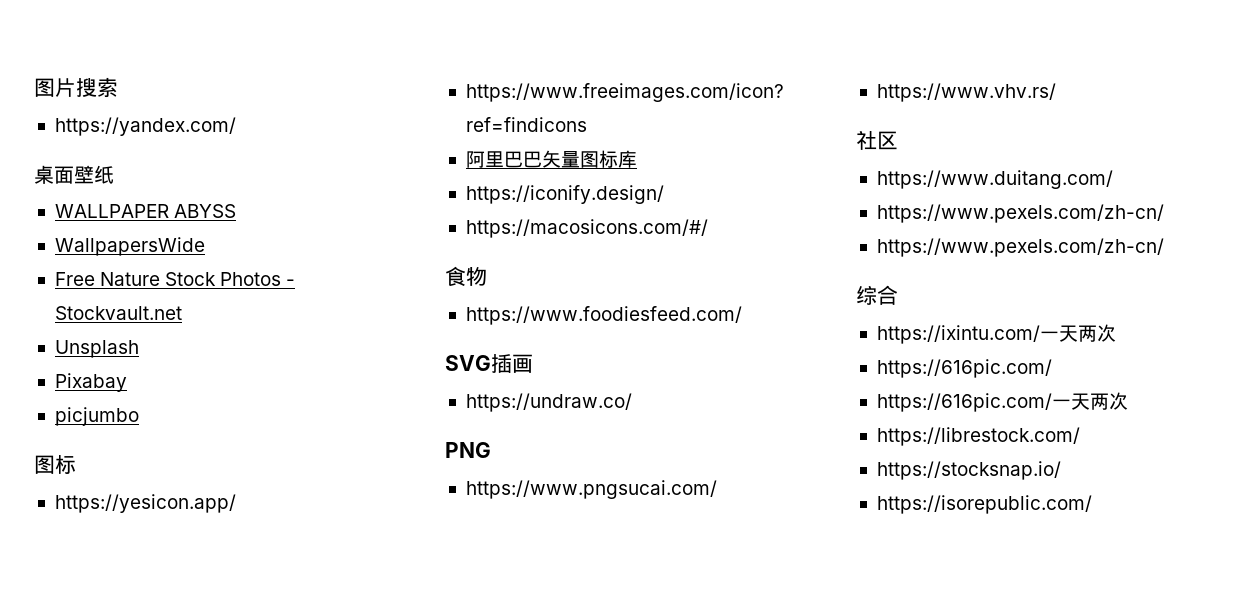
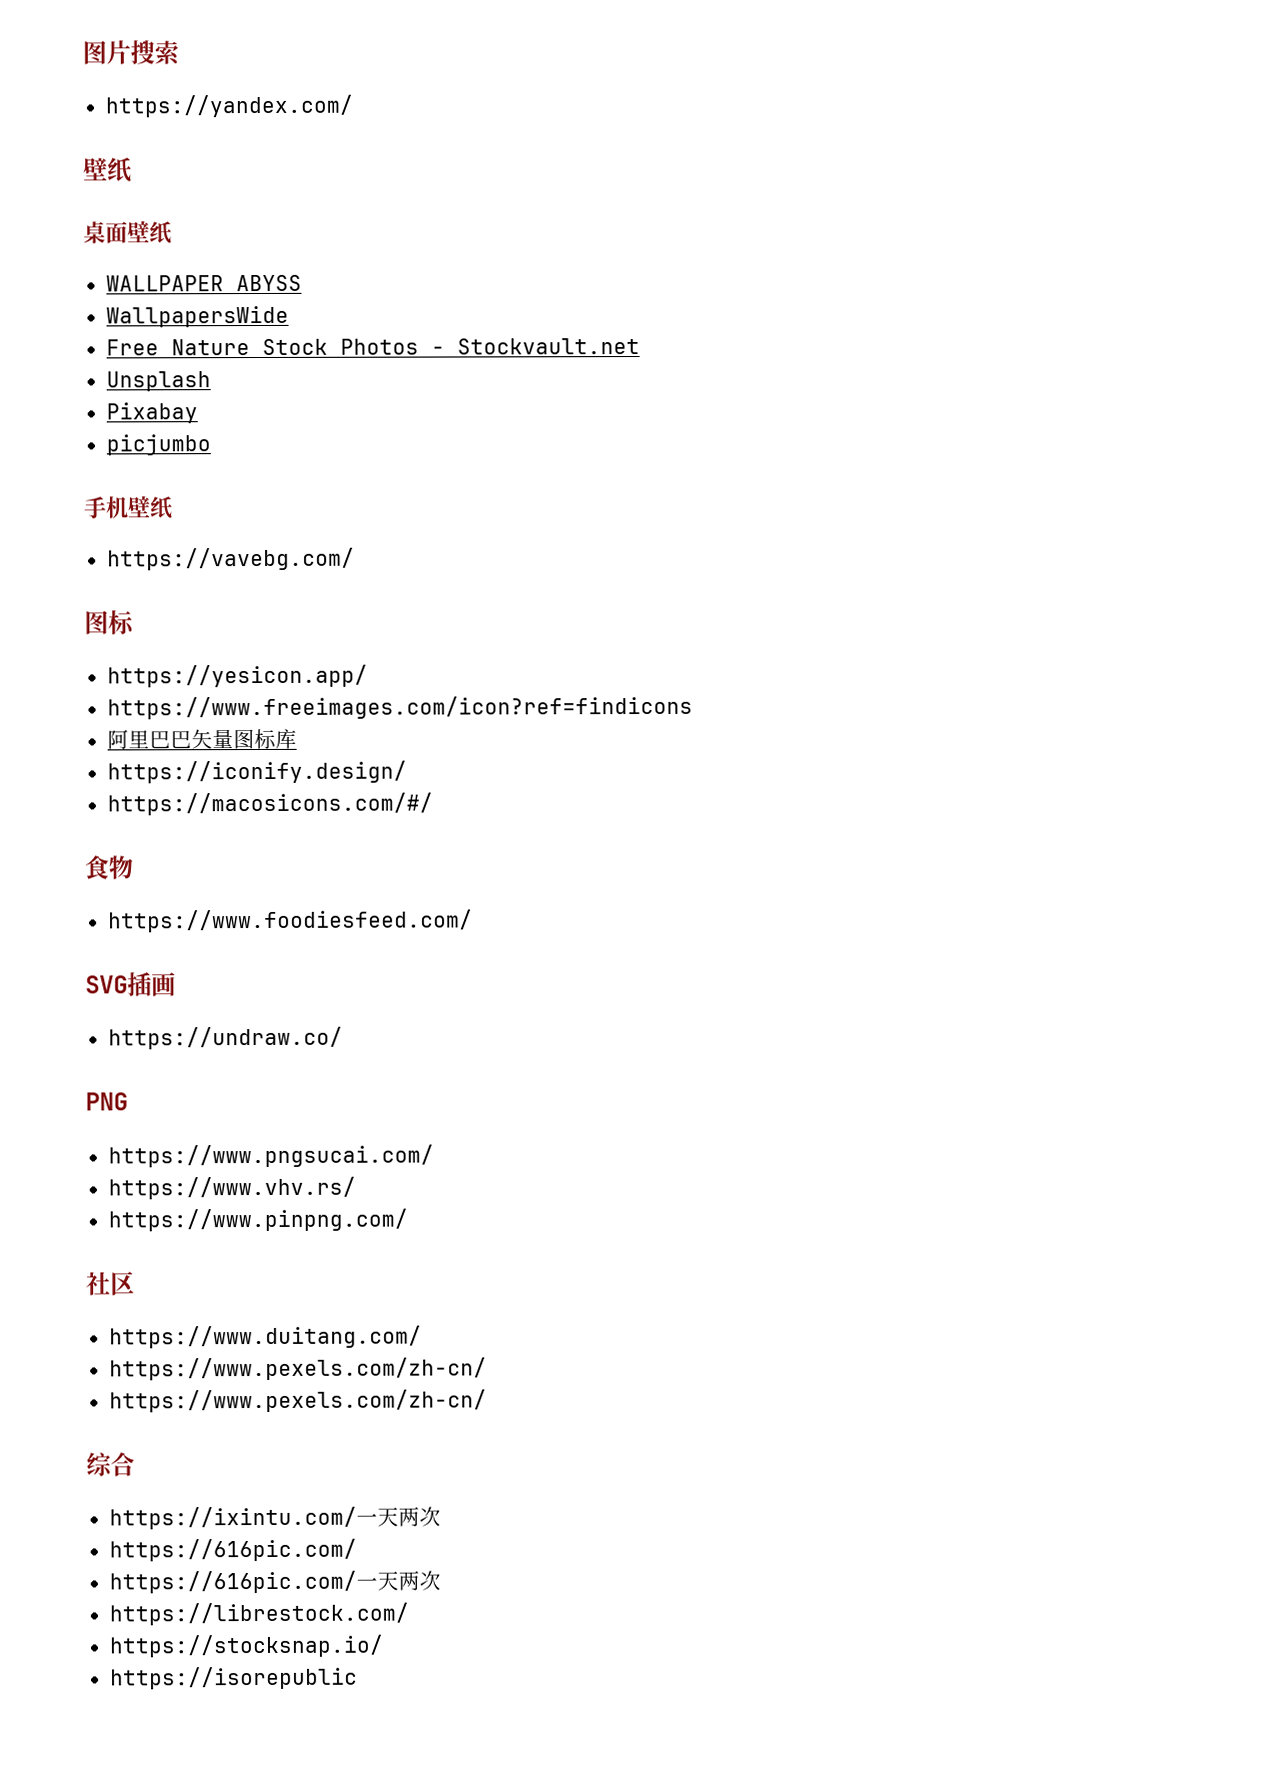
(236, 126) none -> [83,157,132,183] // 壁纸
(139, 416) none -> [83,495,173,520] [106,547,355,571] // 手机壁纸 // https://vavebg.com/
(1056, 92) none -> [107,1208,408,1232] // https://www.pinpng.com/
[876,495,1092,514] https://isorepublic.com/ -> [109,1666,358,1690] https://isorepublic

